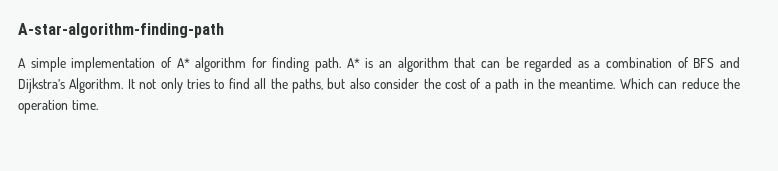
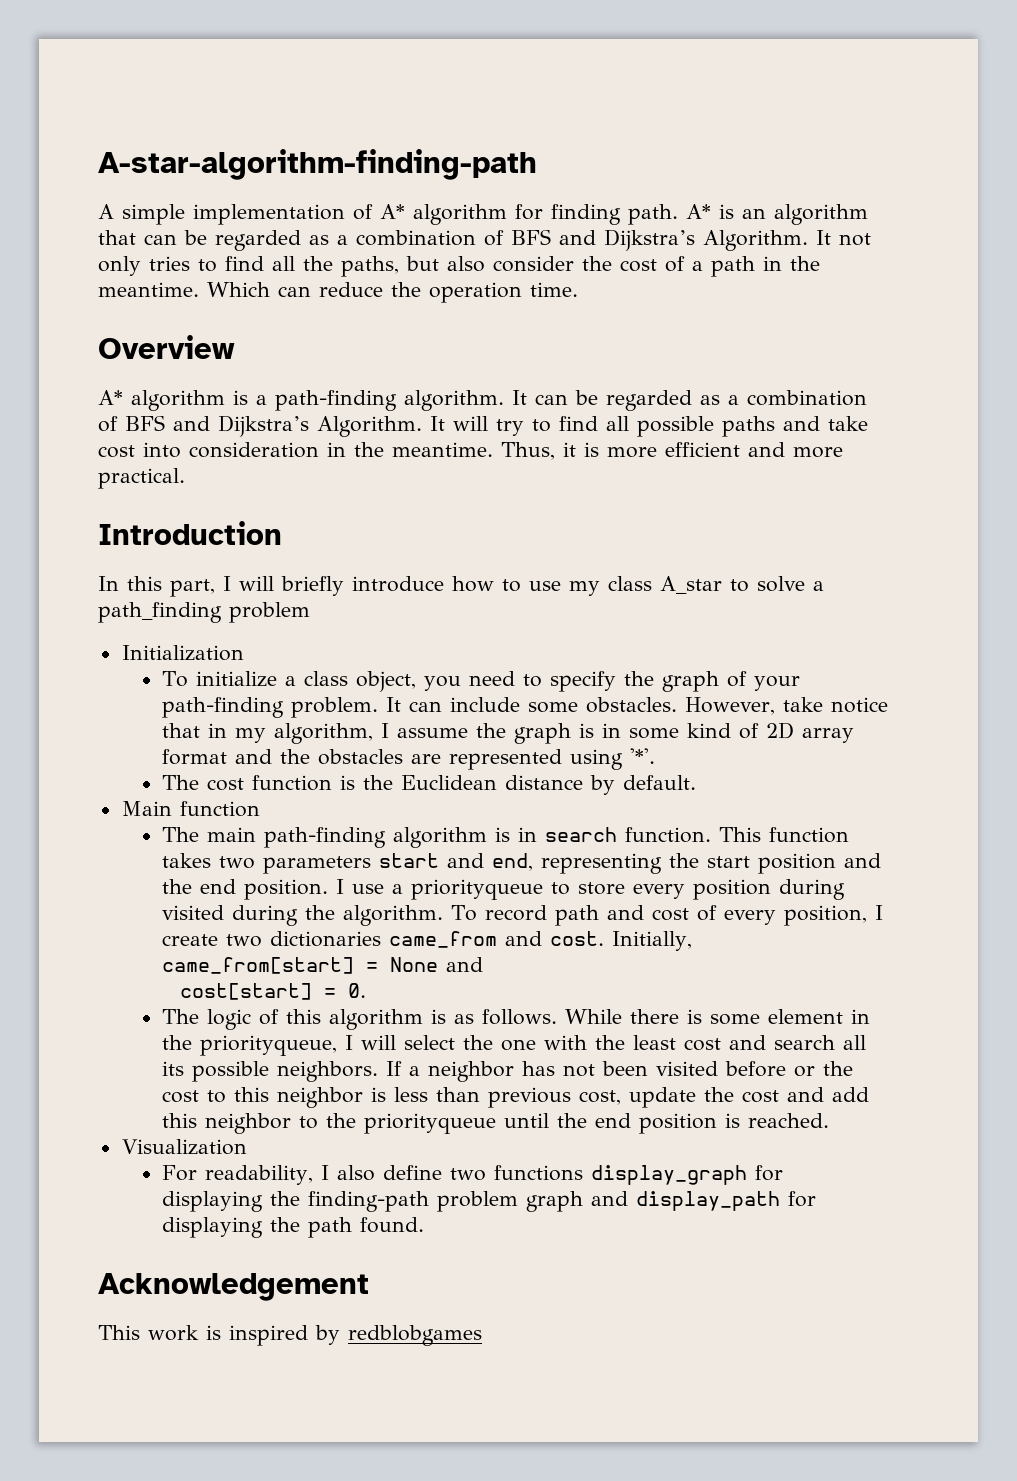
(98, 105) none -> [98,335,235,359] [98,390,867,411] [98,415,868,437] [98,442,843,460] [98,468,185,489] [98,521,282,545] [98,576,824,597] [98,602,310,623] [121,645,244,661] [162,671,801,692] [162,697,889,718] [162,722,855,744] [162,748,656,770] [162,775,697,795] [121,801,260,817] [162,827,850,848] [162,853,882,874] [162,879,846,900] [162,905,884,926] [162,931,693,951] [162,957,484,974] [179,983,366,1000] [162,1009,871,1030] [162,1035,867,1056] [162,1061,854,1082] [162,1087,870,1108] [162,1113,830,1134] [121,1139,247,1155] [162,1165,784,1185] [162,1191,817,1212] [162,1217,425,1238] [98,1273,369,1301] [98,1325,482,1346] // Overview // A* algorithm is a path-finding algorithm. It can be regarded as a combination of BFS and Dijkstra’s Algorithm. It will try to find all possible paths and take cost into consideration in the meantime. Thus, it is more efficient and more practical. // Introduction // In this part, I will briefly introduce how to use my class A_star to solve a path_finding problem // Initialization // To initialize a class object, you need to specify the graph of your path-finding problem. It can include some obstacles. However, take notice that in my algorithm, I assume the graph is in some kind of 2D array format and the obstacles are represented using '*'. // The cost function is the Euclidean distance by default. // Main function // The main path-finding algorithm is in search function. This function takes two parameters start and end, representing the start position and the end position. I use a priorityqueue to store every position during visited during the algorithm. To record path and cost of every position, I create two dictionaries came_from and cost. Initially, came_from[start] = None and // cost[start] = 0. // The logic of this algorithm is as follows. While there is some element in the priorityqueue, I will select the one with the least cost and search all its possible neighbors. If a neighbor has not been visited before or the cost to this neighbor is less than previous cost, update the cost and add this neighbor to the priorityqueue until the end position is reached. // Visualization // For readability, I also define two functions display_graph for displaying the finding-path problem graph and display_path for displaying the path found. // Acknowledgement // This work is inspired by redblobgames

